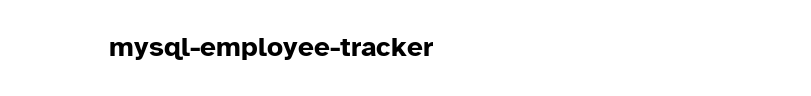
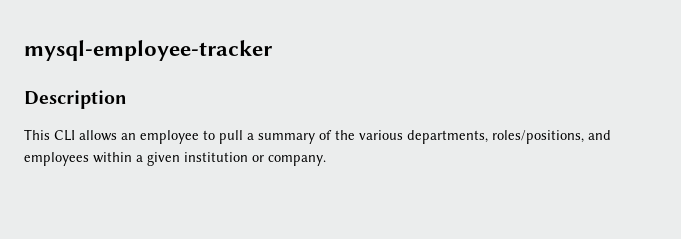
(433, 49) none -> [24,90,127,109] [24,129,611,144] [24,152,326,166] // Description // This CLI allows an employee to pull a summary of the various departments, roles/positions, and employees within a given institution or company.

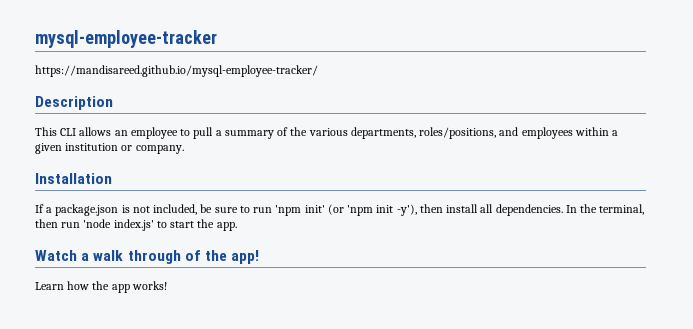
(273, 50) none -> [35,65,318,77] // https://mandisareed.github.io/mysql-employee-tracker/
(326, 160) none -> [35,173,112,184] [35,204,645,216] [35,219,237,231] [35,250,260,264] [35,281,167,293] // Installation // If a package.json is not included, be sure to run 'npm init' (or 'npm init -y'), then install all dependencies. In the terminal, then run 'node index.js' to start the app. // Watch a walk through of the app! // Learn how the app works!

